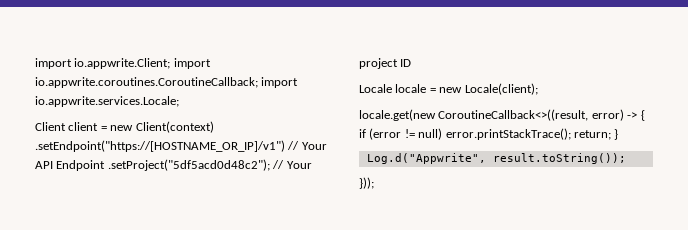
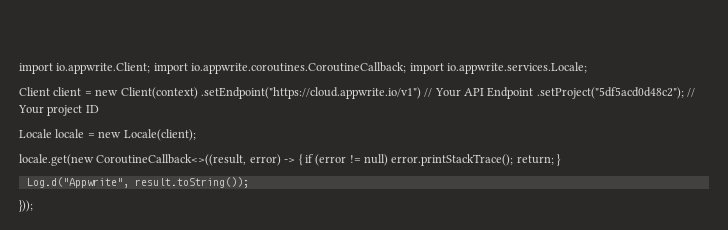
[35,140,285,152] .setEndpoint("https://[HOSTNAME_OR_IP]/v1") -> [200,87,421,99] .setEndpoint("https://cloud.appwrite.io/v1")

